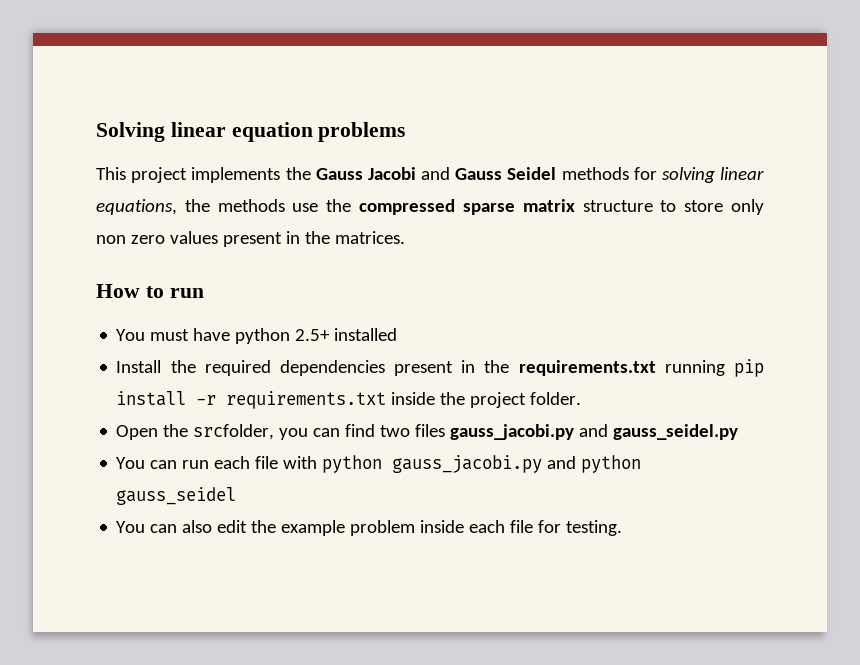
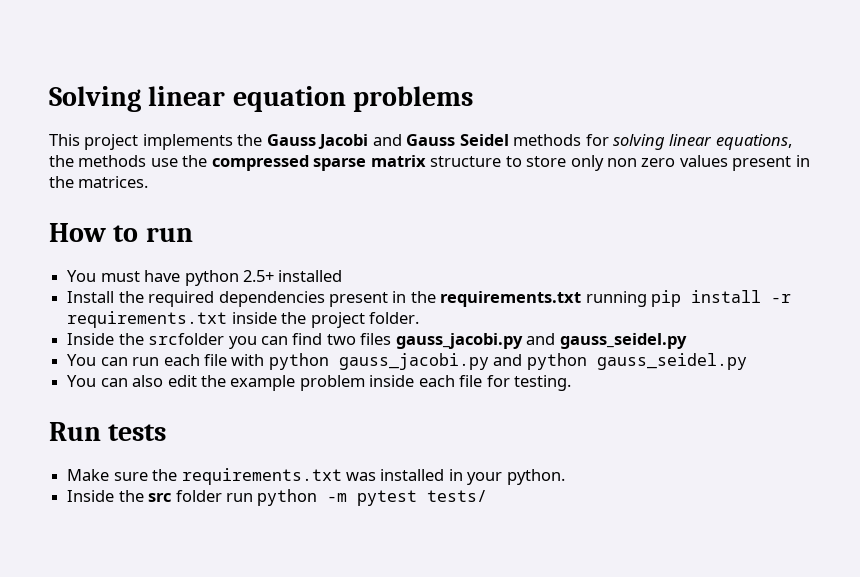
[116,424,275,440] Open the srcfolder, -> [67,333,225,345] Inside the srcfolder
[116,487,237,505] gauss_seidel -> [596,353,747,370] gauss_seidel.py
(623, 528) none -> [49,422,167,441] [67,468,565,485] [67,489,488,506] // Run tests // Make sure the requirements.txt was installed in your python. // Inside the src folder run python -m pytest tests/

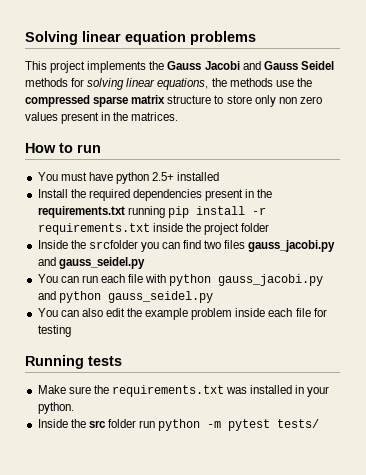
[368,312,419,324] folder. -> [241,223,270,232] folder
[514,375,572,391] [49,422,101,441] testing. // Run -> [37,325,71,337] [25,355,84,369] testing // Running

